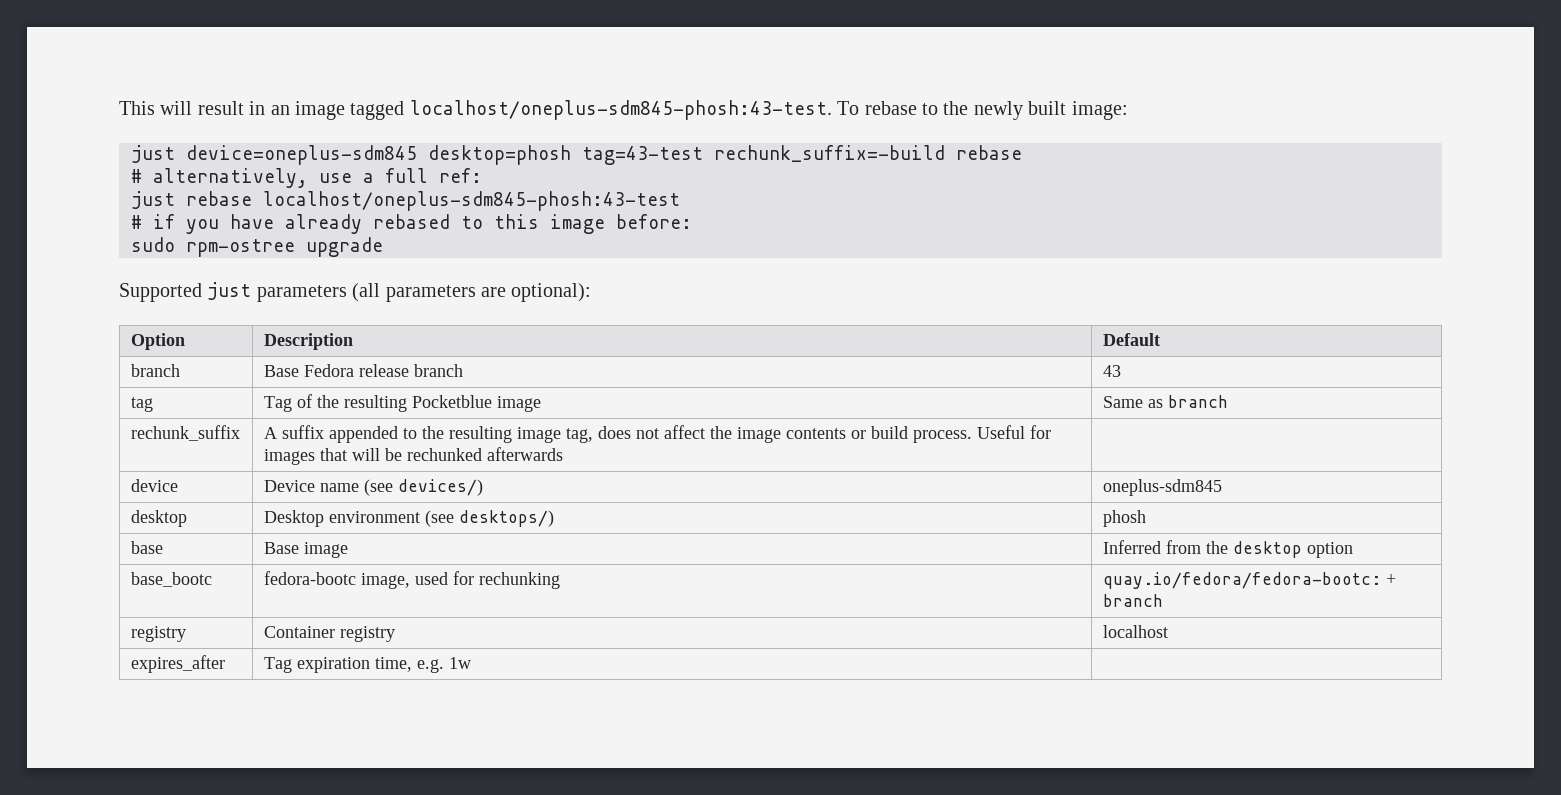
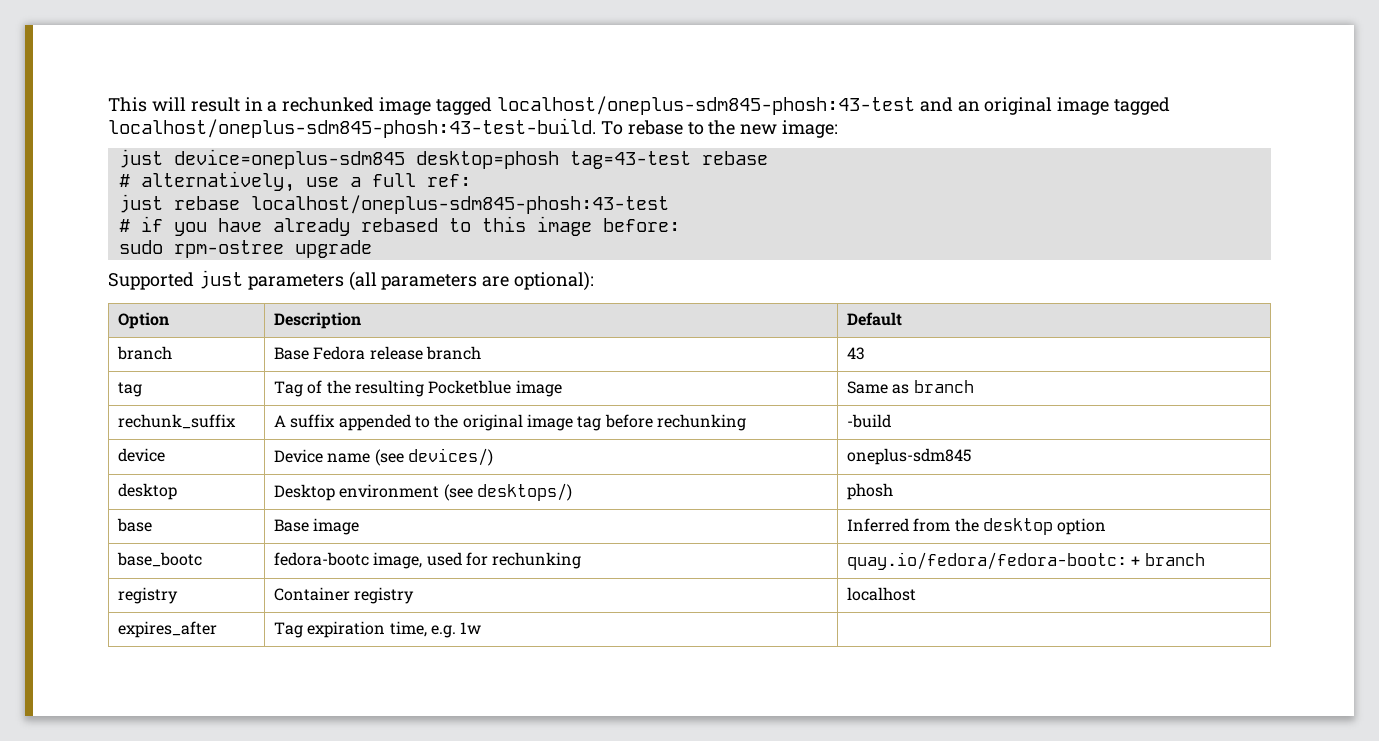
[270,100,832,120] an image tagged localhost/oneplus-sdm845-phosh:43-test. -> [267,96,1171,115] [108,118,596,138] a rechunked image tagged localhost/oneplus-sdm845-phosh:43-test and an original image tagged localhost/oneplus-sdm845-phosh:43-test-build.
[973,101,1067,120] newly built -> [740,124,778,135] new
[714,145,945,162] rechunk_suffix=-build -> (691, 160) none
[448,425,1051,443] [263,447,563,465] resulting image tag, does not affect the image contents or build process. Useful for images that will be rechunked afterwards | -> [462,414,747,431] [847,414,892,428] original image tag before rechunking | -build

